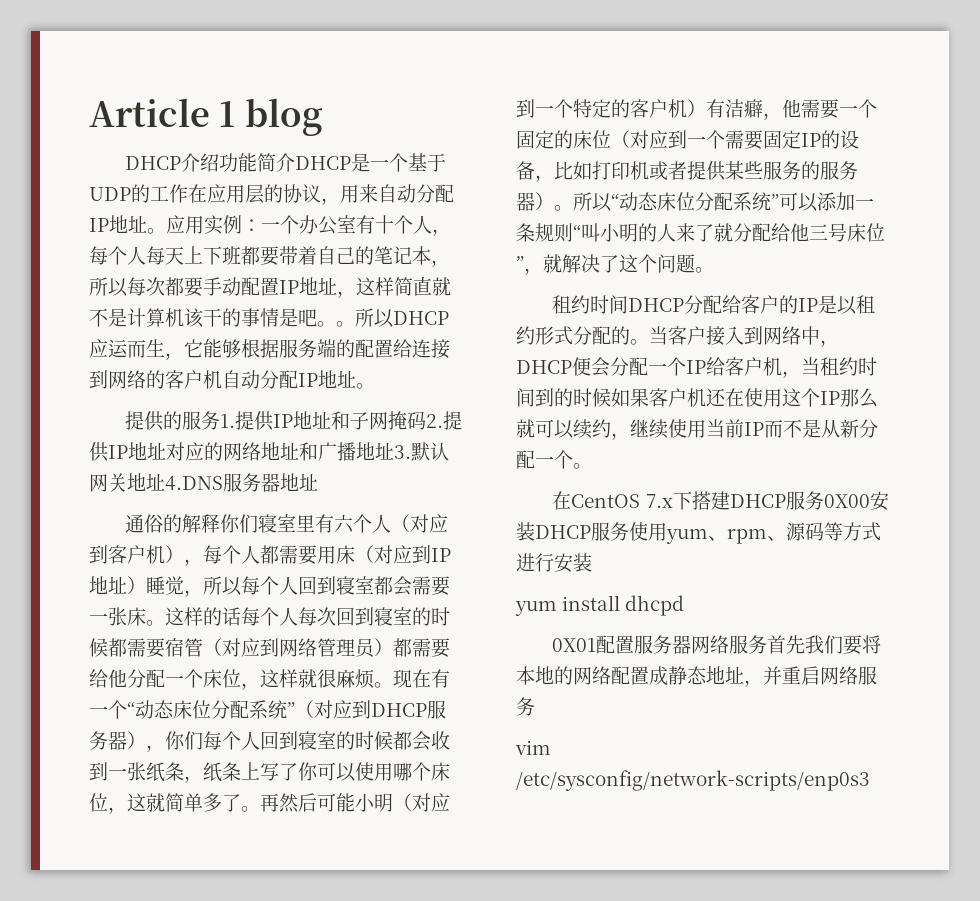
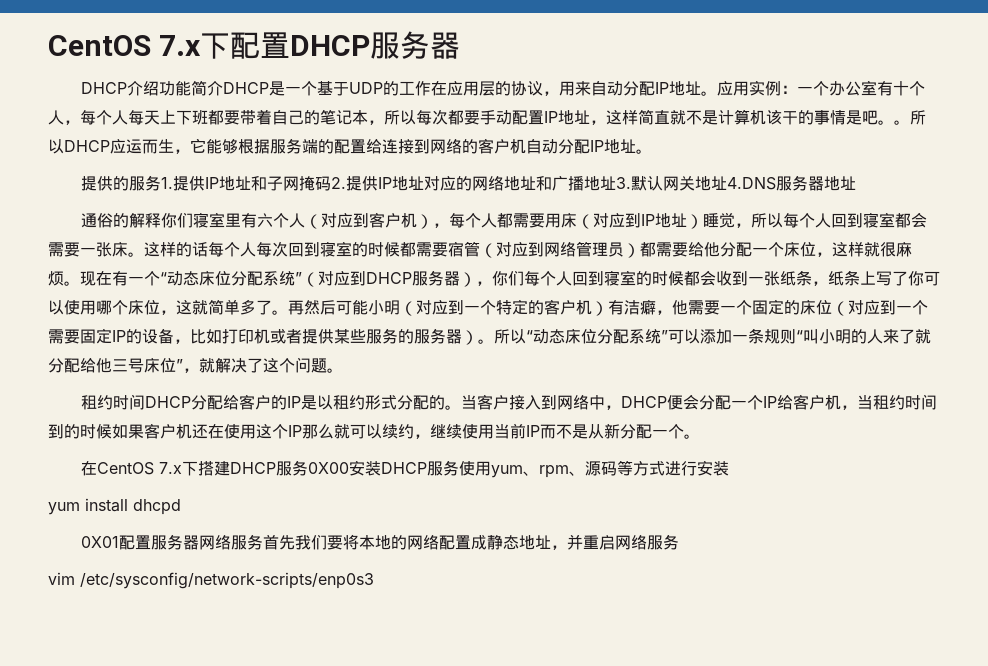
[89,98,323,136] Article 1 blog -> [48,31,461,59] CentOS 7.x下配置DHCP服务器

